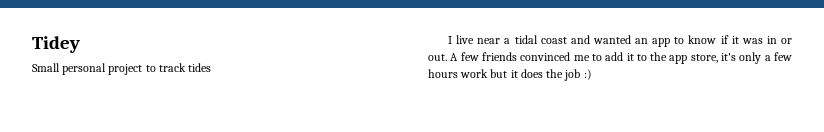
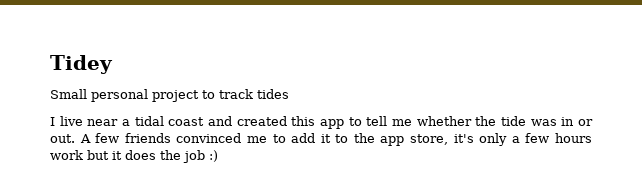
[592,35,739,47] wanted an app to know if it -> [236,116,527,129] created this app to tell me whether the tide

